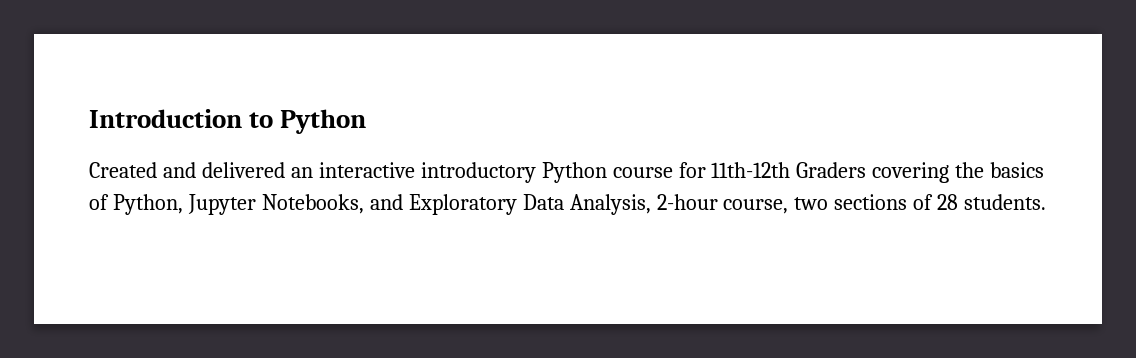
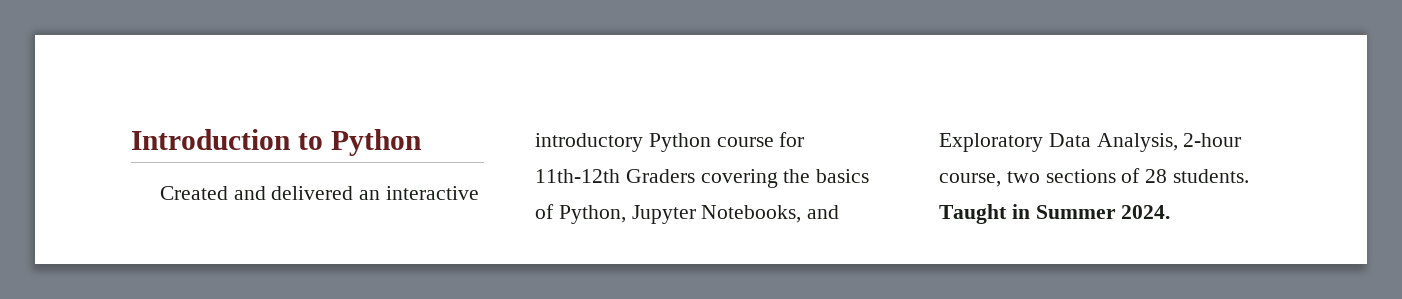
(1047, 202) none -> [939,204,1171,224] Taught in Summer 2024.

